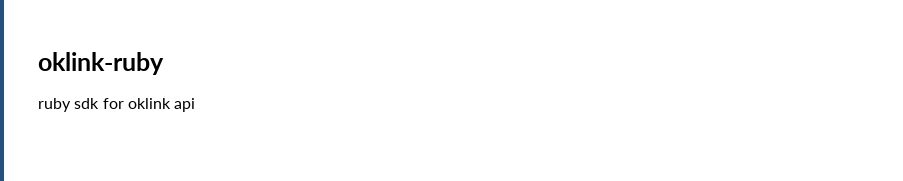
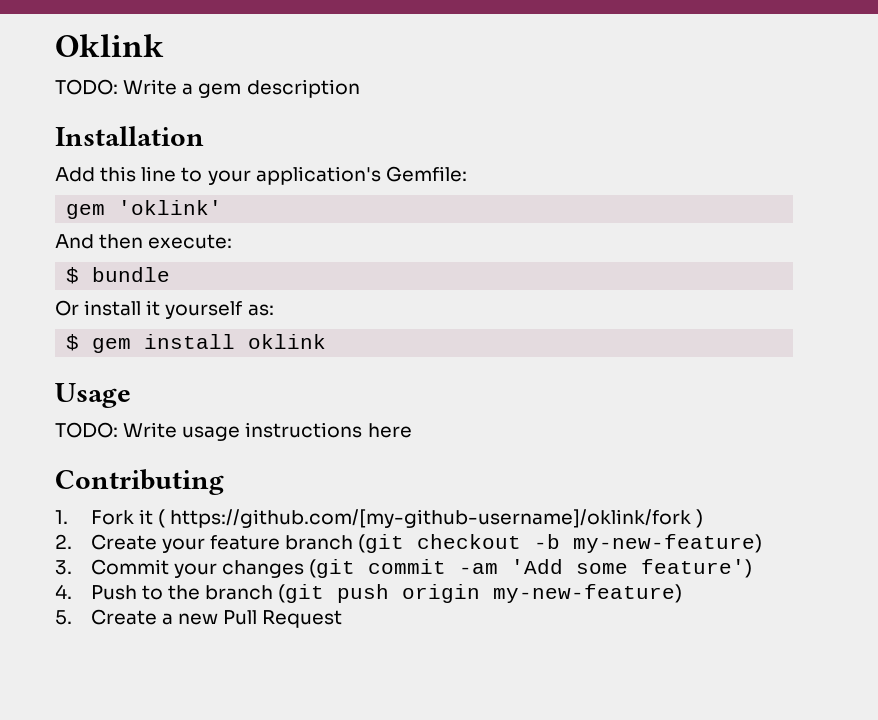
[38,52,164,75] [38,98,196,112] oklink-ruby // ruby sdk for oklink api -> [55,34,164,57] [55,79,360,98] [55,126,204,146] [55,166,467,185] [66,200,223,219] [55,234,233,249] [66,267,171,284] [55,300,274,319] [66,334,327,353] [55,383,131,408] [55,422,412,441] [55,469,224,495] [55,509,704,528] [55,534,763,553] [55,559,753,578] [55,584,683,603] [55,609,343,628] Oklink // TODO: Write a gem description // Installation // Add this line to your application's Gemfile: // gem 'oklink' // And then execute: // $ bundle // Or install it yourself as: // $ gem install oklink // Usage // TODO: Write usage instructions here // Contributing // 1. Fork it ( https://github.com/[my-github-username]/oklink/fork ) // 2. Create your feature branch (git checkout -b my-new-feature) // 3. Commit your changes (git commit -am 'Add some feature') // 4. Push to the branch (git push origin my-new-feature) // 5. Create a new Pull Request

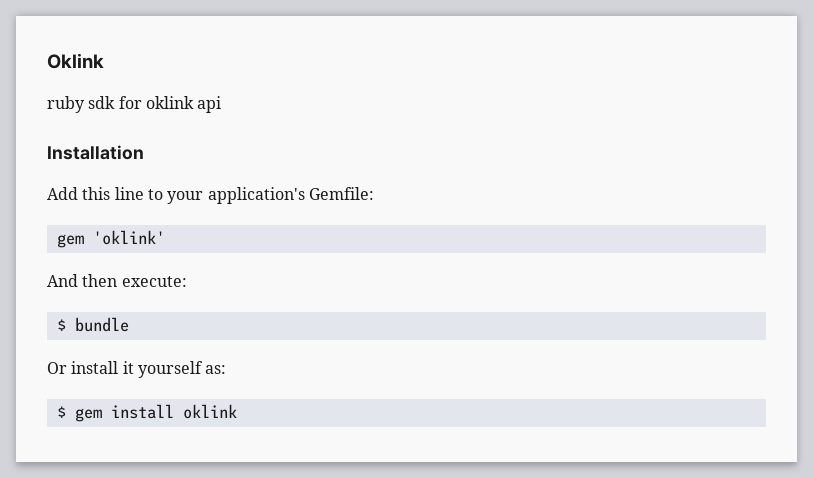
[55,79,360,98] TODO: Write a gem description -> [47,96,222,113] ruby sdk for oklink api
[55,383,131,408] [55,422,412,441] [55,469,224,495] [55,509,704,528] [55,534,763,553] [55,559,753,578] [55,584,683,603] [55,609,343,628] // Usage // TODO: Write usage instructions here // Contributing // 1. Fork it ( https://github.com/[my-github-username]/oklink/fork ) // 2. Create your feature branch (git checkout -b my-new-feature) // 3. Commit your changes (git commit -am 'Add some feature') // 4. Push to the branch (git push origin my-new-feature) // 5. Create a new Pull Request -> (237, 411) none

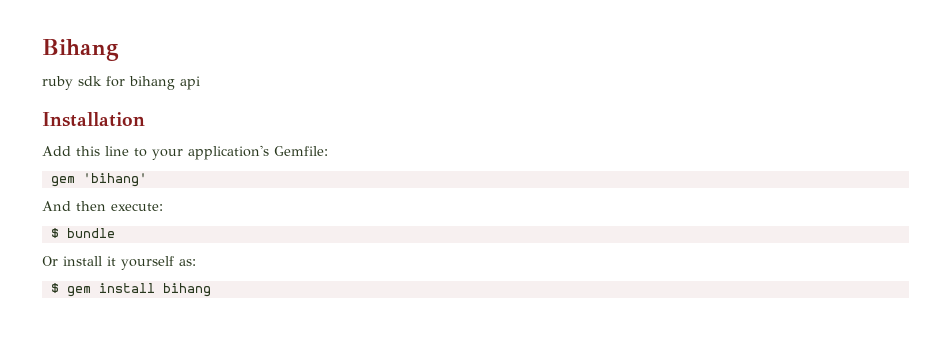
[47,53,104,69] Oklink -> [42,39,119,61] Bihang
[145,96,194,109] oklink -> [129,76,175,90] bihang
[92,230,165,245] 'oklink' -> [82,173,147,187] 'bihang'
[182,404,237,419] oklink -> [162,283,211,297] bihang

